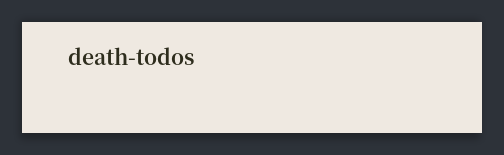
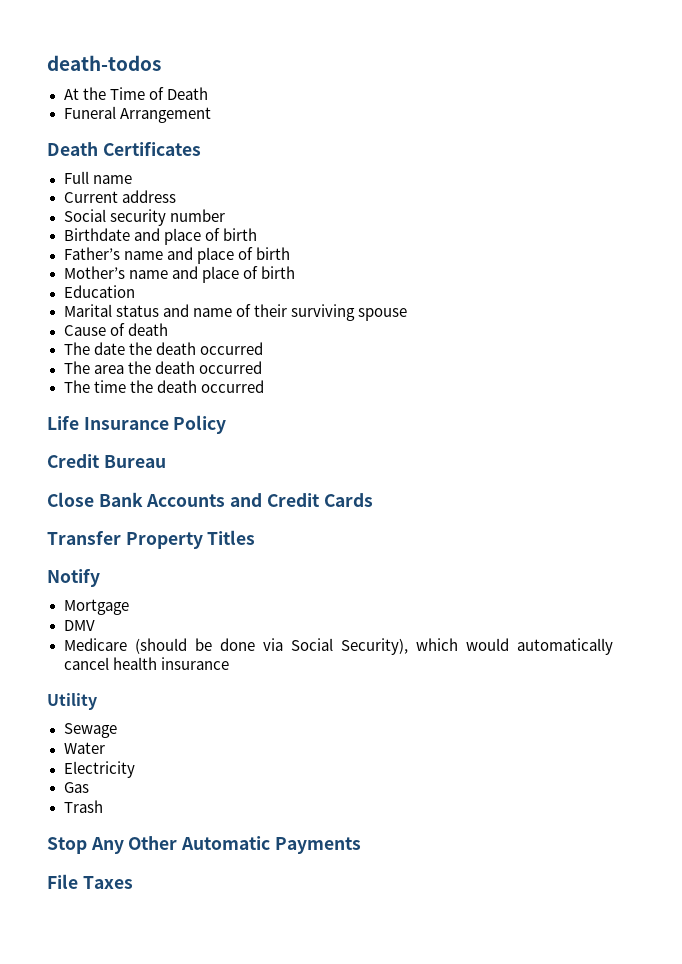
(194, 56) none -> [63,87,208,100] [63,106,211,123] [47,141,201,156] [63,171,132,184] [63,190,176,203] [63,209,225,226] [63,228,257,245] [63,247,290,264] [63,266,295,283] [63,285,135,298] [63,304,407,321] [63,323,168,336] [63,342,263,355] [63,361,262,374] [63,380,264,393] [47,415,227,434] [47,454,166,468] [47,492,373,507] [47,530,256,549] [47,568,100,587] [63,599,129,615] [63,620,95,631] [63,638,613,655] [63,657,229,670] [47,693,97,710] [63,723,117,738] [63,742,105,754] [63,761,135,778] [63,782,89,793] [63,800,103,813] [47,836,361,854] [47,874,133,889] // At the Time of Death // Funeral Arrangement // Death Certificates // Full name // Current address // Social security number // Birthdate and place of birth // Father’s name and place of birth // Mother’s name and place of birth // Education // Marital status and name of their surviving spouse // Cause of death // The date the death occurred // The area the death occurred // The time the death occurred // Life Insurance Policy // Credit Bureau // Close Bank Accounts and Credit Cards // Transfer Property Titles // Notify // Mortgage // DMV // Medicare (should be done via Social Security), which would automatically cancel health insurance // Utility // Sewage // Water // Electricity // Gas // Trash // Stop Any Other Automatic Payments // File Taxes

